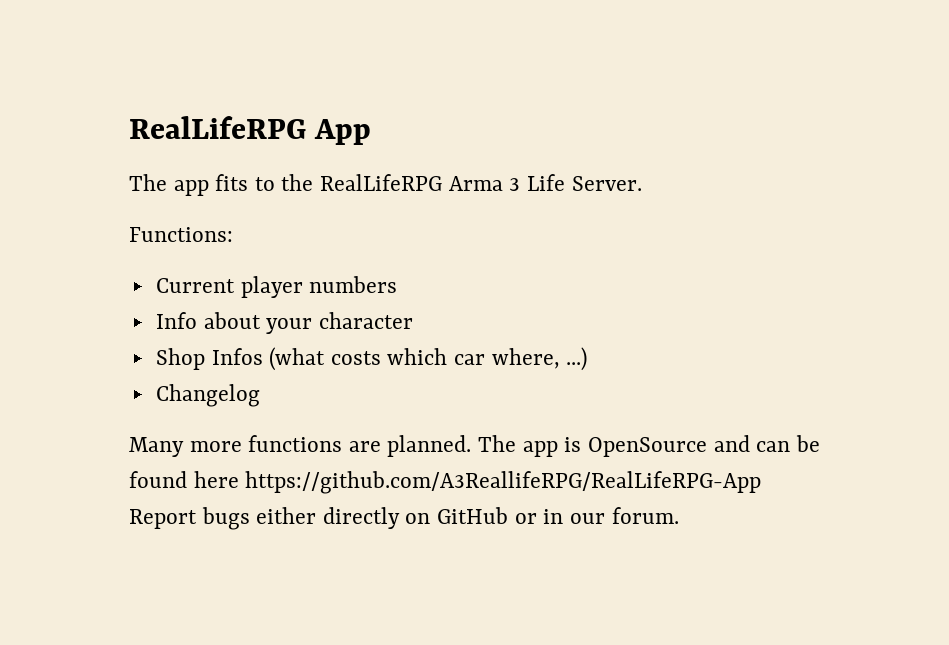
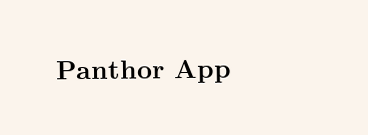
[129,116,306,139] RealLifeRPG -> [55,60,165,80] Panthor
[129,174,642,196] [129,227,233,242] [155,276,398,298] [155,312,413,334] [155,347,588,371] [155,384,260,407] [129,435,820,457] [129,471,762,494] [129,507,679,530] // The app fits to the RealLifeRPG Arma 3 Life Server. // Functions: // Current player numbers // Info about your character // Shop Infos (what costs which car where, ...) // Changelog // Many more functions are planned. The app is OpenSource and can be found here https://github.com/A3ReallifeRPG/RealLifeRPG-App Report bugs either directly on GitHub or in our forum. -> (232, 71) none

